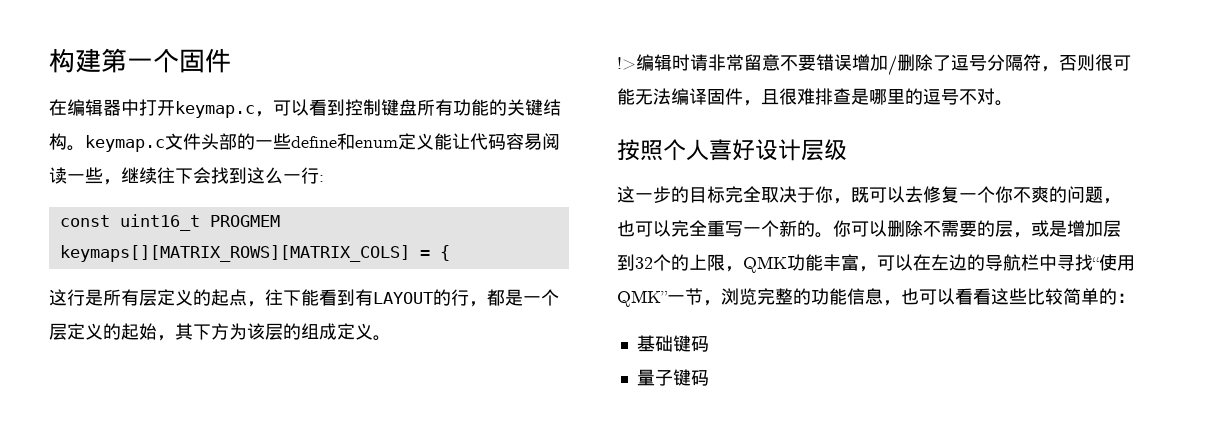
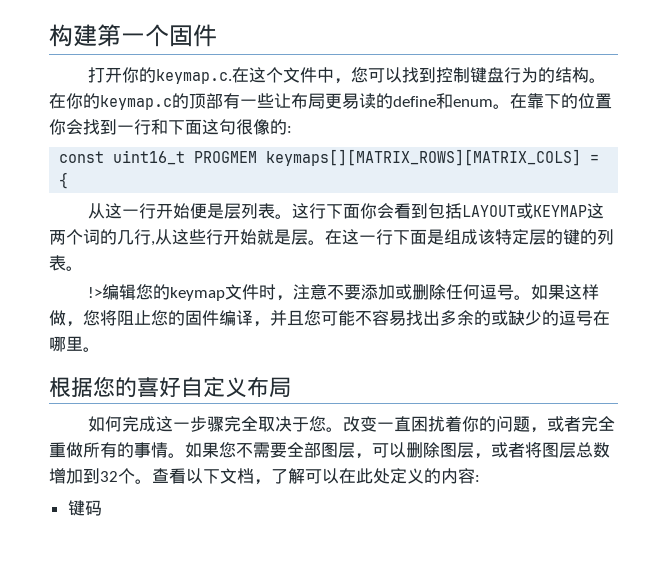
[49,99,561,118] [49,133,560,152] [49,167,319,185] 在编辑器中打开keymap.c，可以看到控制键盘所有功能的关键结构。keymap.c文件头部的一些define和enum定义能让代码容易阅读一些，继续往下会找到这么一行 -> [88,67,607,84] [49,93,612,110] [49,119,287,135] 打开你的keymap.c.在这个文件中，您可以找到控制键盘行为的结构。在你的keymap.c的顶部有一些让布局更易读的define和enum。在靠下的位置你会找到一行和下面这句很像的
[49,289,559,307] [49,323,391,341] [617,54,1131,76] [617,88,1013,106] [617,139,847,161] [617,186,1121,204] [617,220,1121,238] [617,254,1135,273] [617,288,1135,307] [636,335,709,352] [636,369,709,386] 这行是所有层定义的起点，往下能看到有LAYOUT的行，都是一个层定义的起始，其下方为该层的组成定义。 // !>编辑时请非常留意不要错误增加/删除了逗号分隔符，否则很可能无法编译固件，且很难排查是哪里的逗号不对。 // 按照个人喜好设计层级 // 这一步的目标完全取决于你，既可以去修复一个你不爽的问题，也可以完全重写一个新的。你可以删除不需要的层，或是增加层到32个的上限，QMK功能丰富，可以在左边的导航栏中寻找“使用QMK”一节，浏览完整的功能信息，也可以看看这些比较简单的： // 基础键码 // 量子键码 -> [88,203,605,219] [49,229,614,246] [49,255,83,271] [88,284,600,301] [49,310,610,327] [49,336,100,352] [49,376,291,398] [88,416,616,433] [49,442,610,459] [49,468,480,485] [67,500,102,516] 从这一行开始便是层列表。这行下面你会看到包括LAYOUT或KEYMAP这两个词的几行,从这些行开始就是层。在这一行下面是组成该特定层的键的列表。 // !>编辑您的keymap文件时，注意不要添加或删除任何逗号。如果这样做，您将阻止您的固件编译，并且您可能不容易找出多余的或缺少的逗号在哪里。 // 根据您的喜好自定义布局 // 如何完成这一步骤完全取决于您。改变一直困扰着你的问题，或者完全重做所有的事情。如果您不需要全部图层，可以删除图层，或者将图层总数增加到32个。查看以下文档，了解可以在此处定义的内容: // 键码

